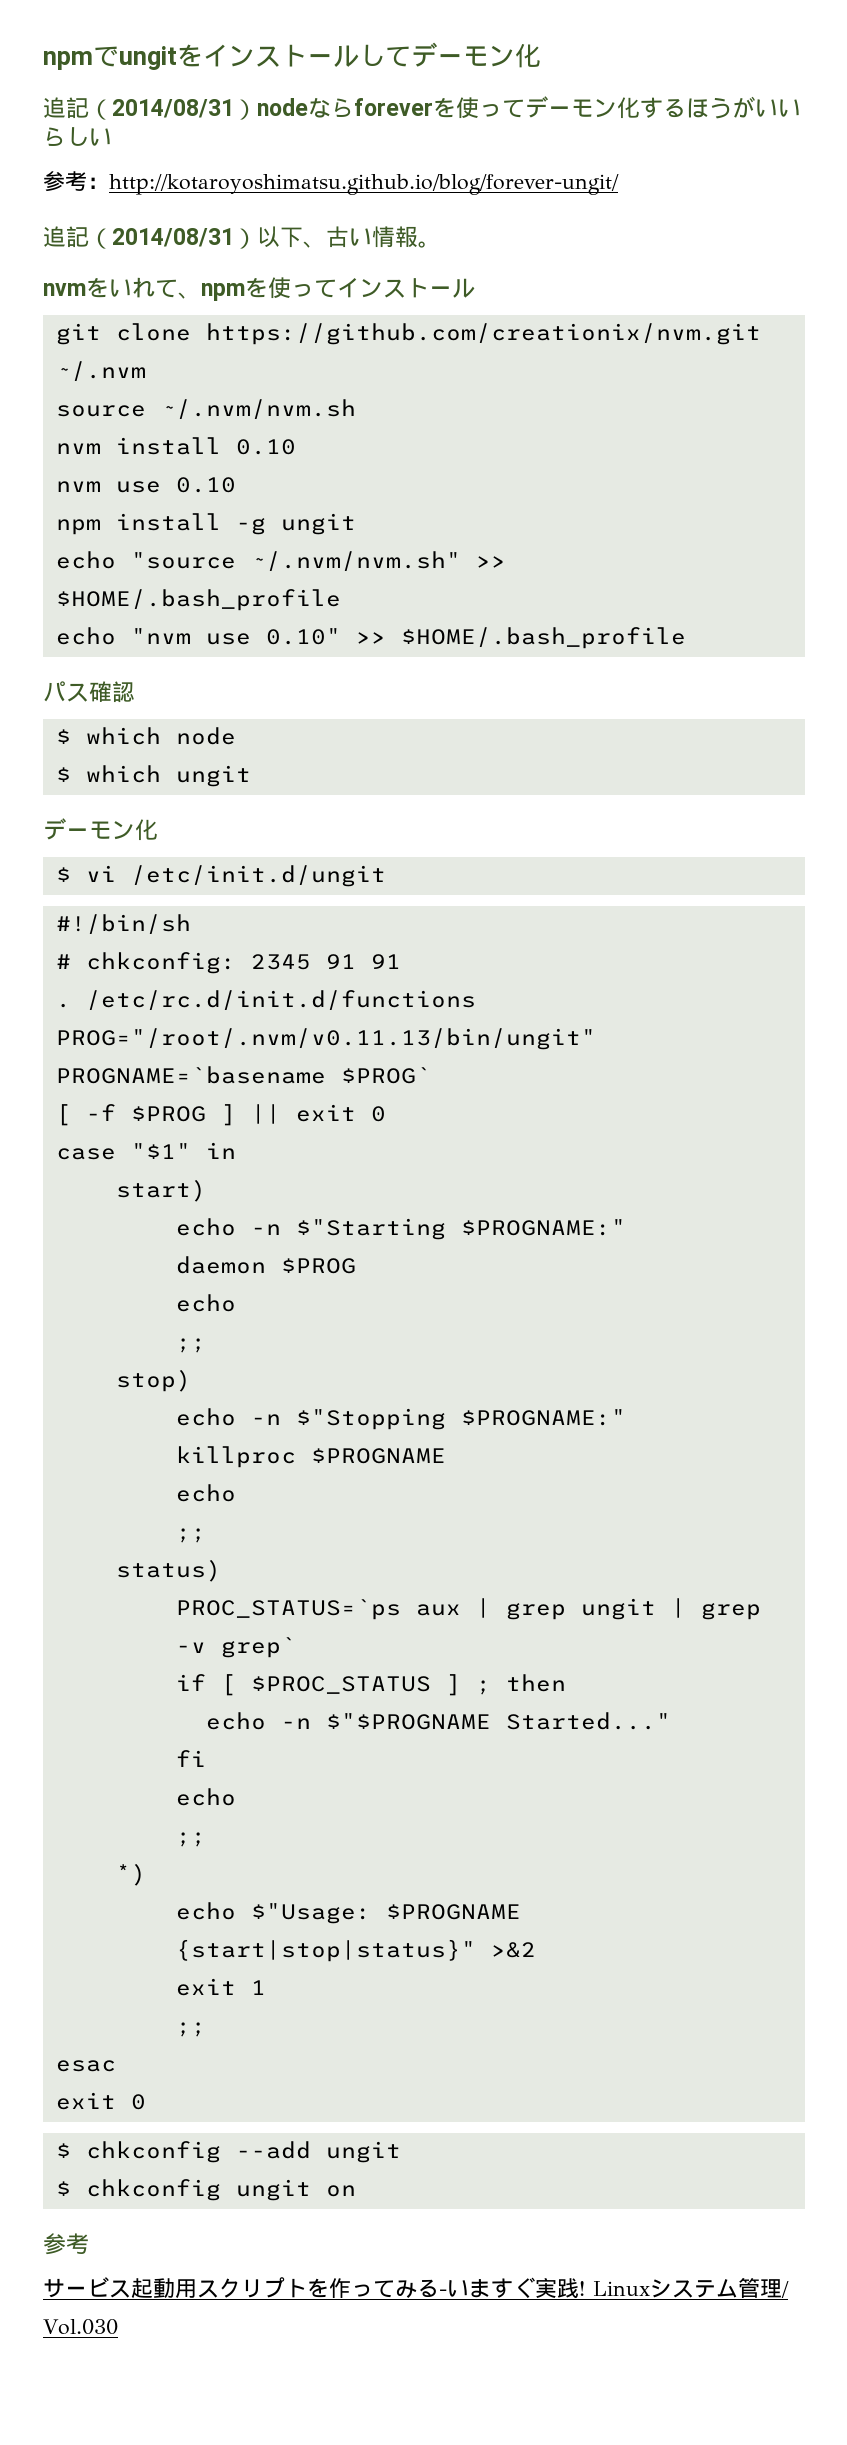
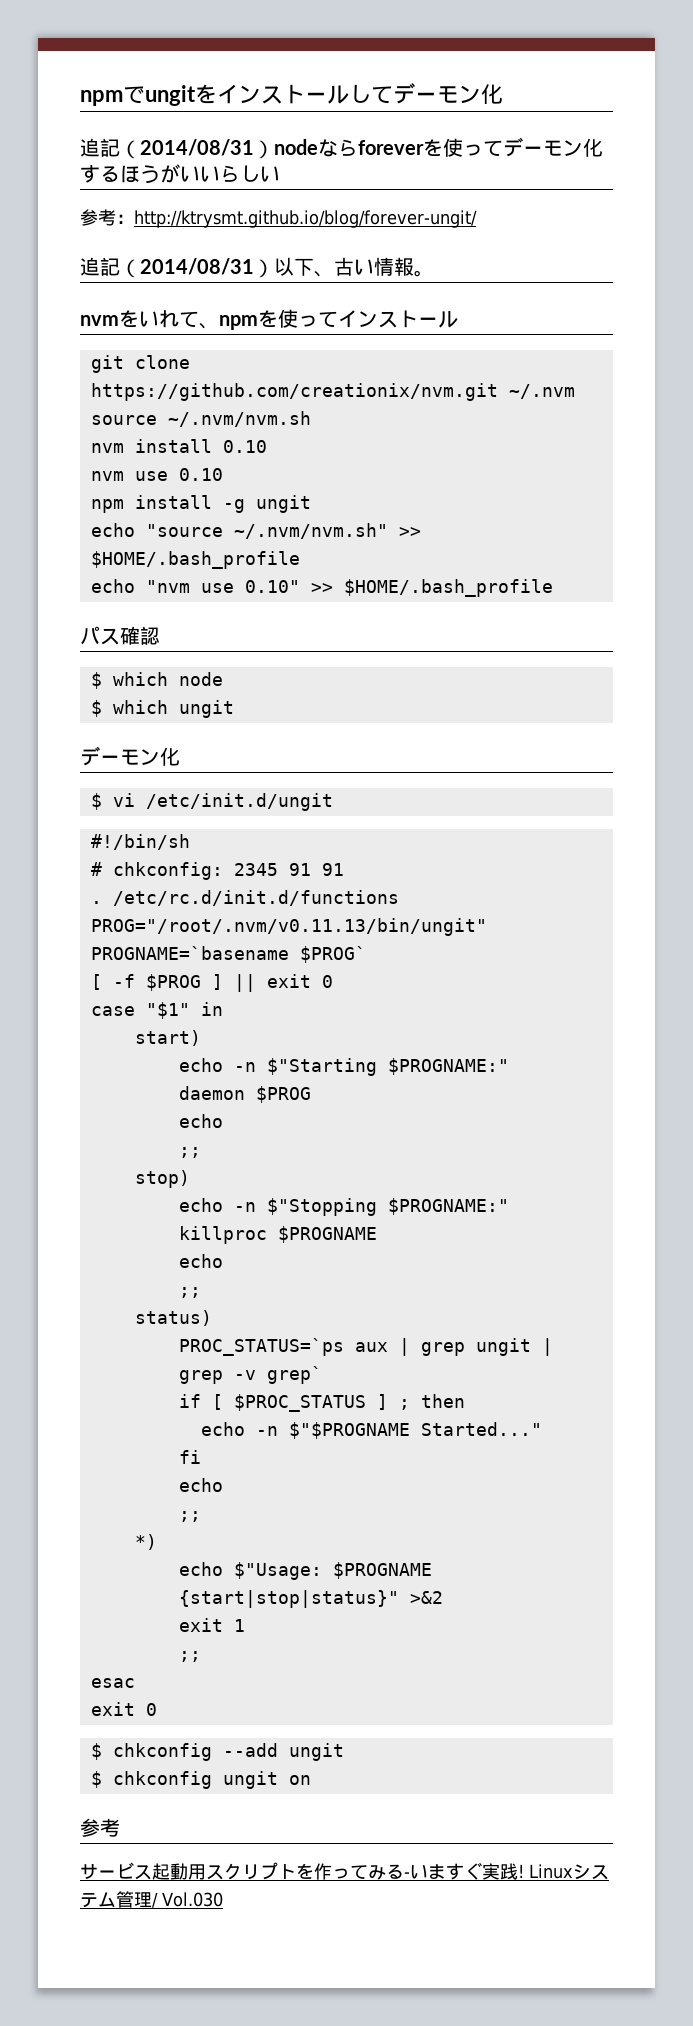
[109,174,619,195] http://kotaroyoshimatsu.github.io/blog/forever-ungit/ -> [134,210,477,228] http://ktrysmt.github.io/blog/forever-ungit/

